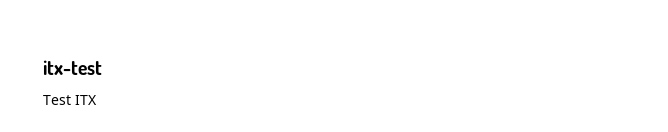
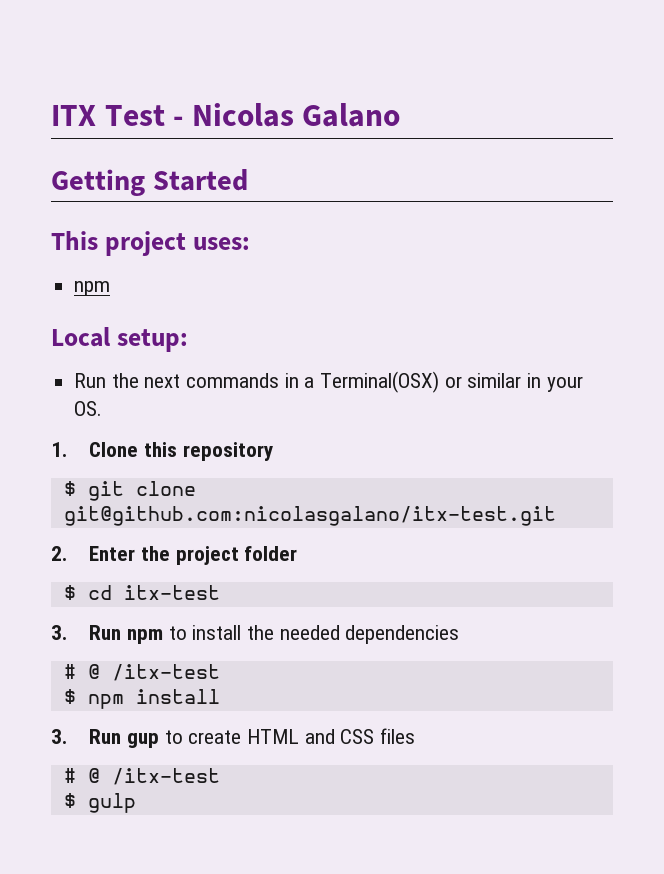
[43,60,102,75] [43,95,97,105] itx-test // Test ITX -> [51,103,401,127] [51,169,248,196] [51,231,250,256] [74,281,111,296] [51,327,188,352] [74,371,583,393] [74,401,103,416] [51,442,273,461] [63,481,196,501] [63,506,556,526] [51,546,298,565] [63,585,220,600] [51,625,460,644] [63,664,220,681] [63,689,220,709] [51,728,416,748] [63,768,220,785] [63,793,136,813] ITX Test - Nicolas Galano // Getting Started // This project uses: // npm // Local setup: // Run the next commands in a Terminal(OSX) or similar in your OS. // 1. Clone this repository // $ git clone git@github.com:nicolasgalano/itx-test.git // 2. Enter the project folder // $ cd itx-test // 3. Run npm to install the needed dependencies // # @ /itx-test // $ npm install // 3. Run gup to create HTML and CSS files // # @ /itx-test // $ gulp

